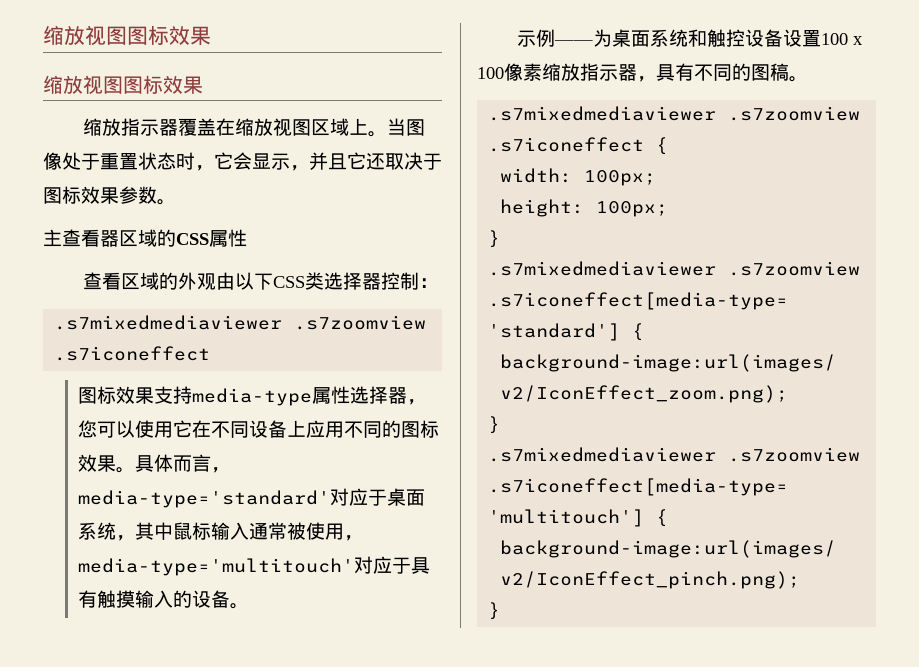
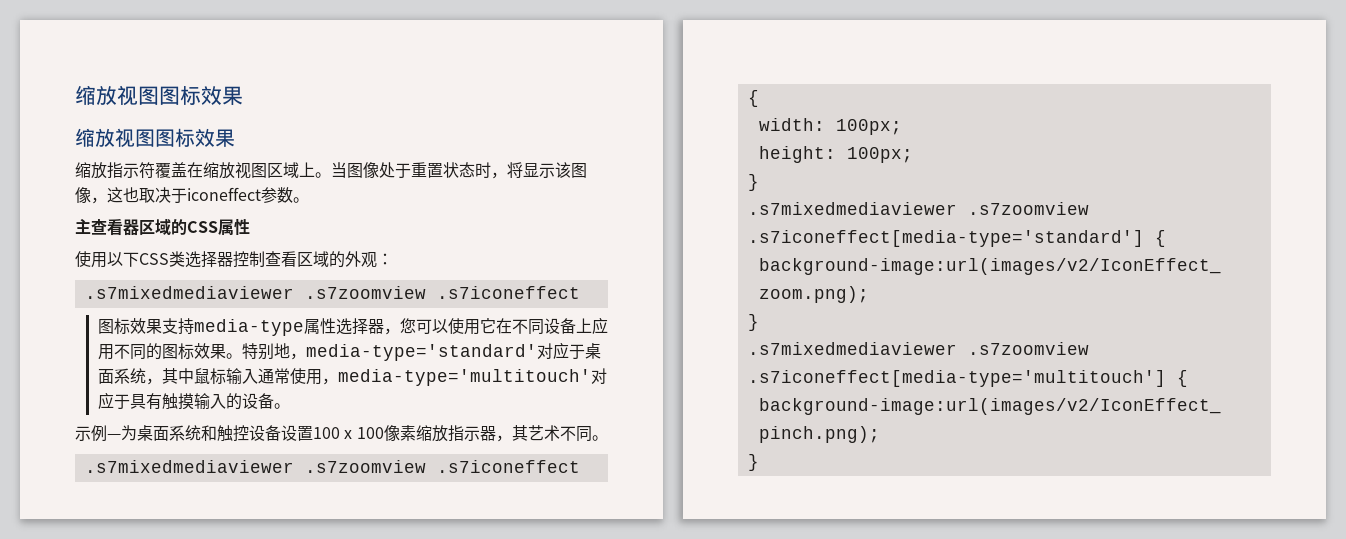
[159,119,179,136] 器 -> [139,162,155,179] 符
[214,152,442,171] [43,186,119,204] 它会显示，并且它还取决于图标效果 -> [507,162,587,178] [75,187,261,204] 将显示该图像，这也取决于iconeffect
[83,272,236,290] 查看区域的外观由 -> [75,251,107,268] 使用
(420, 281) none -> [265,251,377,268] 查看区域的外观
[134,454,211,472] 具体而言 -> [241,343,290,360] 特别地
[286,522,306,540] 被 -> (290, 376) none
[554,40,594,45] —— -> [107,434,121,439] —
[656,63,789,81] 具有不同的图稿 -> [511,425,592,442] 其艺术不同

